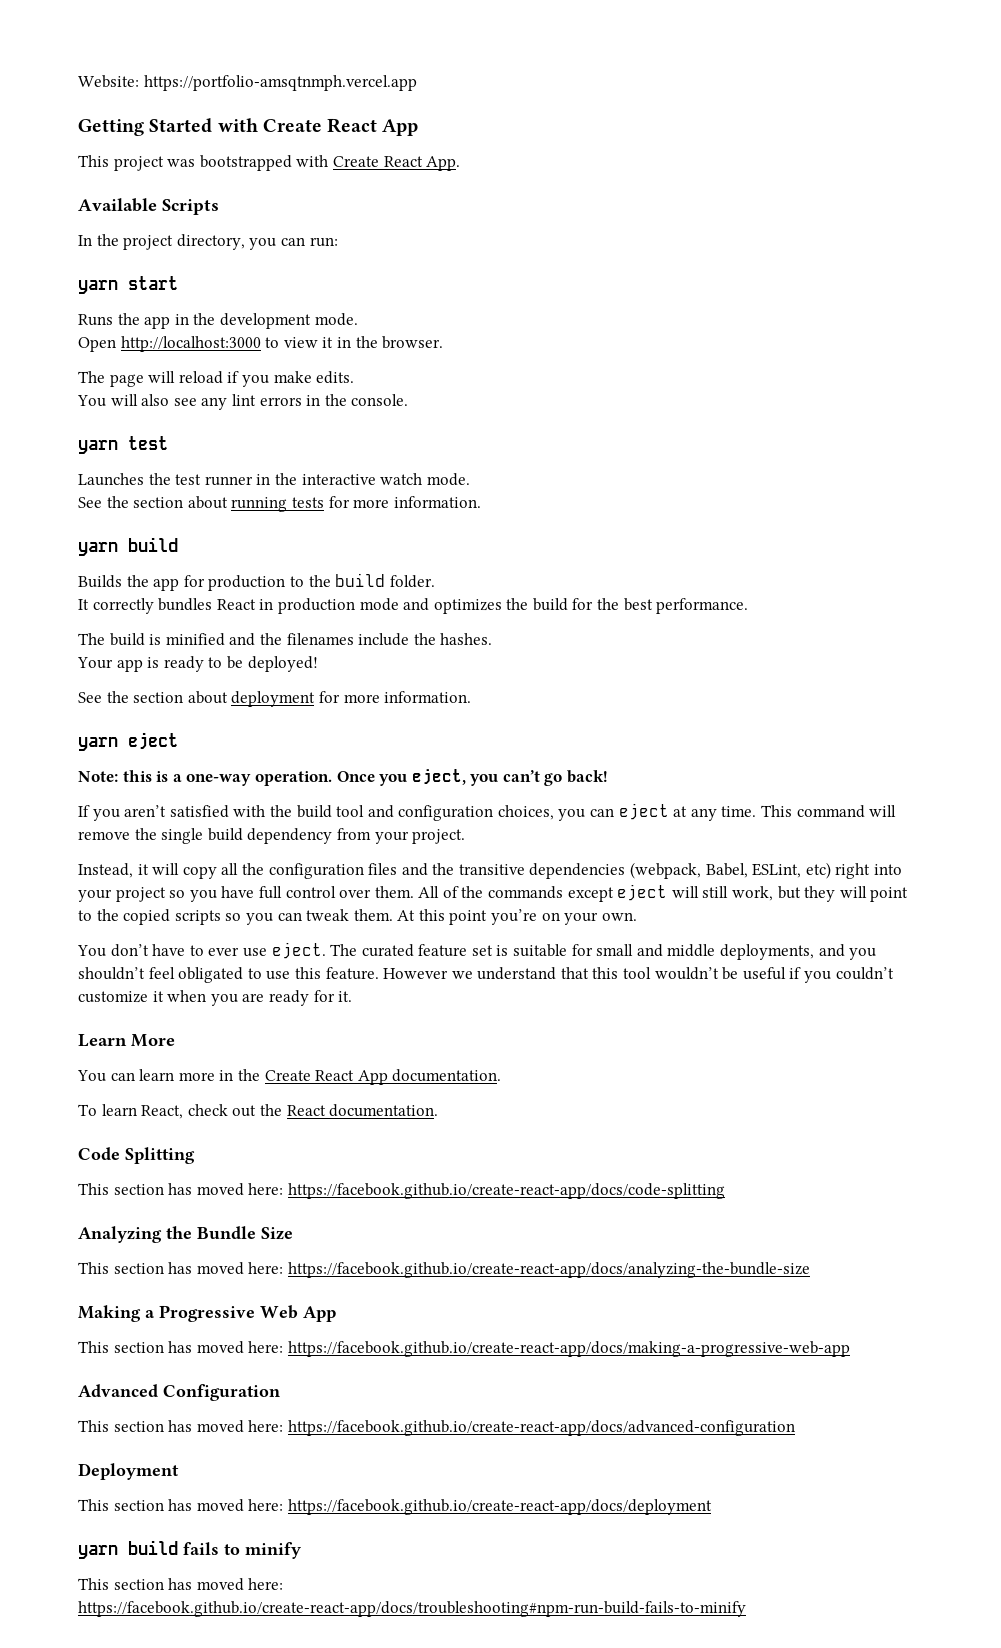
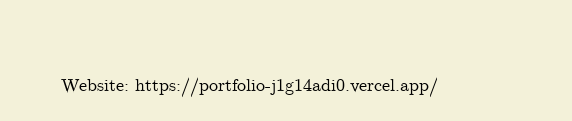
[143,75,417,91] [78,118,419,136] [78,155,461,171] [78,198,219,215] [78,234,338,250] [78,276,178,294] [78,313,358,329] [78,336,444,352] [78,371,355,387] [77,394,409,410] [78,436,168,454] [78,473,470,486] [78,496,481,512] [78,537,178,556] [78,573,435,591] [78,598,749,614] [78,633,493,646] [77,656,318,672] [78,691,472,707] [78,732,178,751] [78,769,609,786] [78,803,897,821] [78,828,466,844] [78,862,903,879] [78,884,909,902] [78,909,637,925] [77,942,877,960] [78,967,894,983] [78,990,353,1006] [78,1034,175,1047] [77,1069,502,1085] [78,1104,439,1119] [78,1147,195,1164] [78,1183,725,1199] [78,1226,293,1243] [78,1262,810,1278] [78,1305,336,1322] [78,1341,850,1357] [78,1384,280,1401] [78,1420,795,1436] [78,1463,179,1480] [78,1499,712,1515] [78,1540,301,1559] [78,1578,284,1591] [78,1601,746,1617] https://portfolio-amsqtnmph.vercel.app // Getting Started with Create React App // This project was bootstrapped with Create React App. // Available Scripts // In the project directory, you can run: // yarn start // Runs the app in the development mode. // Open http://localhost:3000 to view it in the browser. // The page will reload if you make edits. // You will also see any lint errors in the console. // yarn test // Launches the test runner in the interactive watch mode. // See the section about running tests for more information. // yarn build // Builds the app for production to the build folder. // It correctly bundles React in production mode and optimizes the build for the best performance. // The build is minified and the filenames include the hashes. // Your app is ready to be deployed! // See the section about deployment for more information. // yarn eject // Note: this is a one-way operation. Once you eject, you can’t go back! // If you aren’t satisfied with the build tool and configuration choices, you can eject at any time. This command will remove the single build dependency from your project. // Instead, it will copy all the configuration files and the transitive dependencies (webpack, Babel, ESLint, etc) right into your project so you have full control over them. All of the commands except eject will still work, but they will point to the copied scripts so you can tweak them. At this point you’re on your own. // You don’t have to ever use eject. The curated feature set is suitable for small and middle deployments, and you shouldn’t feel obligated to use this feature. However we understand that this tool wouldn’t be useful if you couldn’t customize it when you are ready for it. // Learn More // You can learn more in the Create React App documentation. // To learn React, check out the React documentation. // Code Splitting // This section has moved here: https://facebook.github.io/create-react-app/docs/code-splitting // Analyzing the Bundle Size // This section has moved here: https://facebook.github.io/create-react-app/docs/analyzing-the-bundle-size // Making a Progressive Web App // This section has moved here: https://facebook.github.io/create-react-app/docs/making-a-progressive-web-app // Advanced Configuration // This section has moved here: https://facebook.github.io/create-react-app/docs/advanced-configuration // Deployment // This section has moved here: https://facebook.github.io/create-react-app/docs/deployment // yarn build fails to minify // This section has moved here: https://facebook.github.io/create-react-app/docs/troubleshooting#npm-run-build-fails-to-minify -> [135,77,438,98] https://portfolio-j1g14adi0.vercel.app/

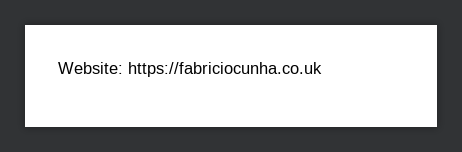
[135,77,438,98] https://portfolio-j1g14adi0.vercel.app/ -> [128,62,322,77] https://fabriciocunha.co.uk

